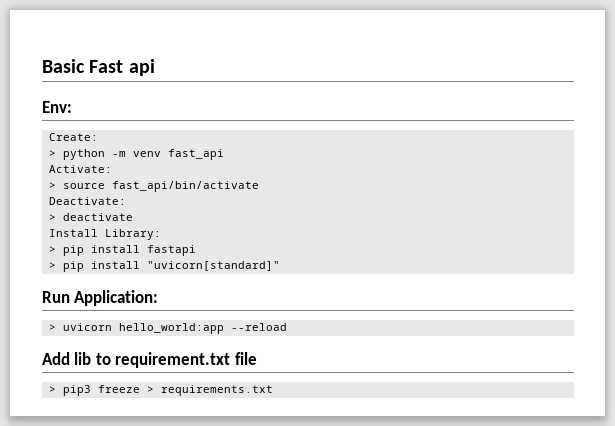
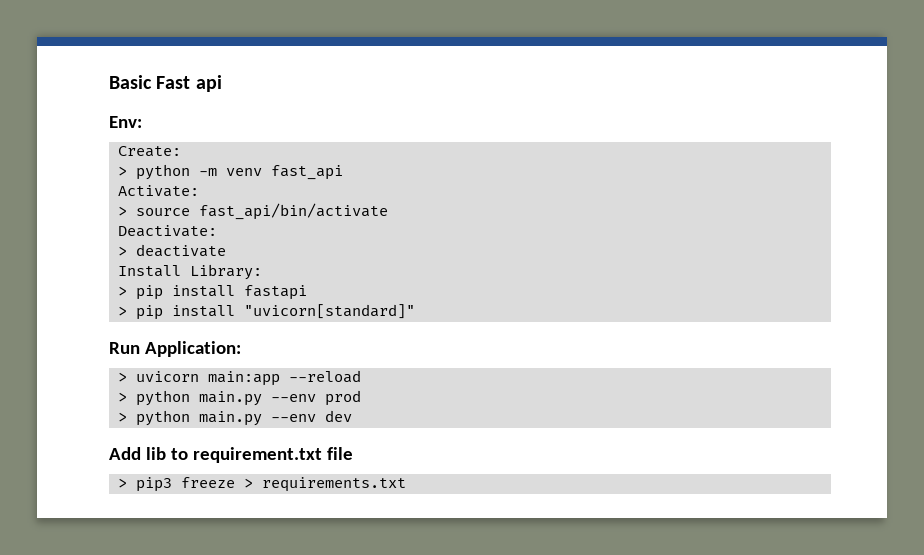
[118,323,224,334] hello_world:app -> [208,371,280,386] main:app
(287, 327) none -> [118,390,361,406] [118,410,352,426] // > python main.py --env prod // > python main.py --env dev

